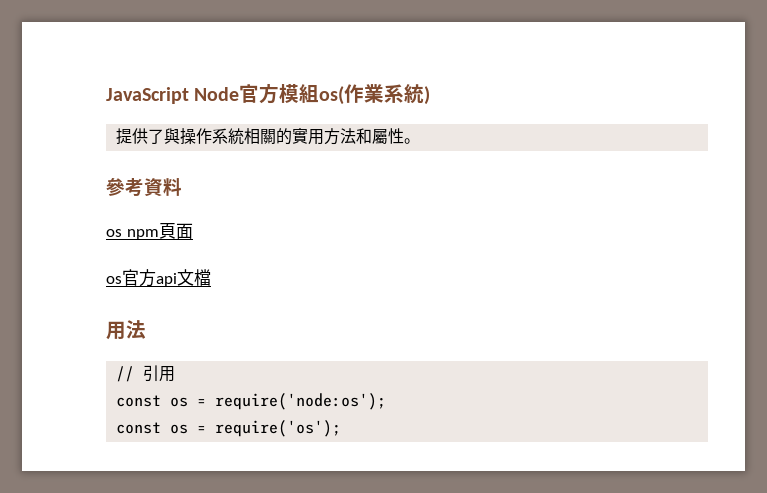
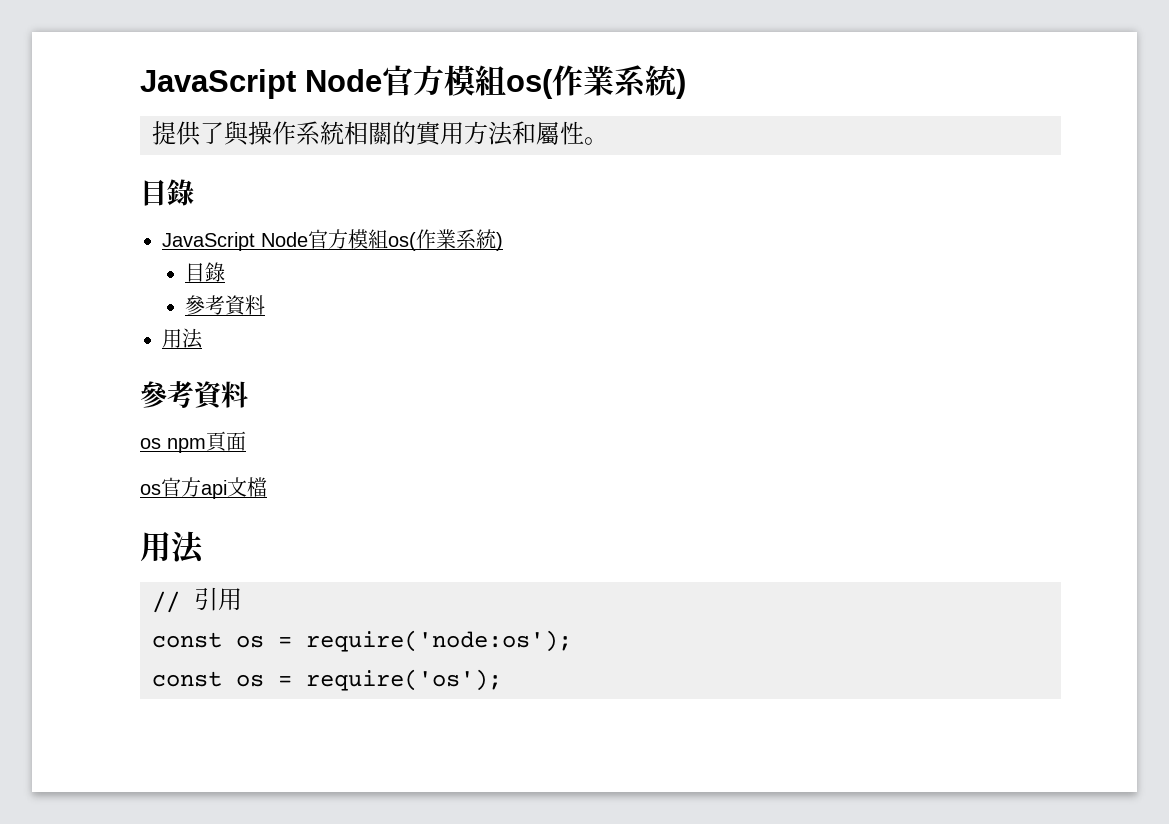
(421, 141) none -> [140,179,194,206] [162,229,503,251] [184,262,225,282] [184,295,265,316] [162,328,203,349] // 目錄 // JavaScript Node官方模組os(作業系統) // 目錄 // 參考資料 // 用法

